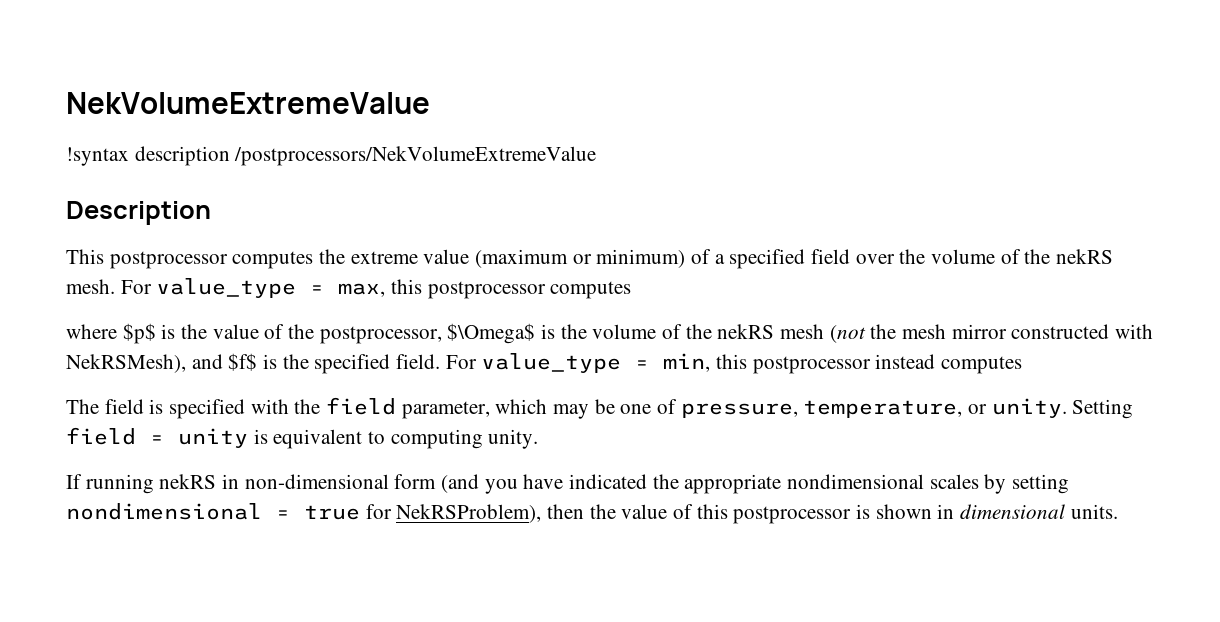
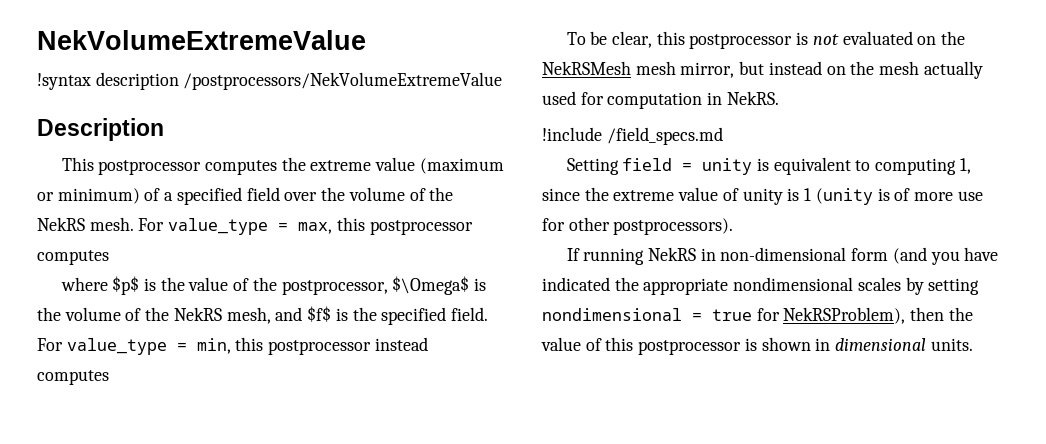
[1056,249,1114,264] nekRS -> [37,217,85,231] NekRS
[717,324,1154,343] [66,354,186,373] nekRS mesh (not the mesh mirror constructed with NekRSMesh), -> [173,307,271,324] NekRS mesh,
[66,397,1067,419] The field is specified with the field parameter, which may be one of pressure, temperature, or unity. -> [566,31,966,49] [542,61,983,79] [542,91,779,109] [542,127,723,145] To be clear, this postprocessor is not evaluated on the NekRSMesh mesh mirror, but instead on the mesh actually used for computation in NekRS. // !include /field_specs.md //
[488,429,539,449] unity. -> [959,158,971,174] [542,187,983,205] [542,217,734,235] 1, since the extreme value of unity is 1 (unity is of more use for other postprocessors).
[159,474,217,489] nekRS -> [648,247,697,261] NekRS

